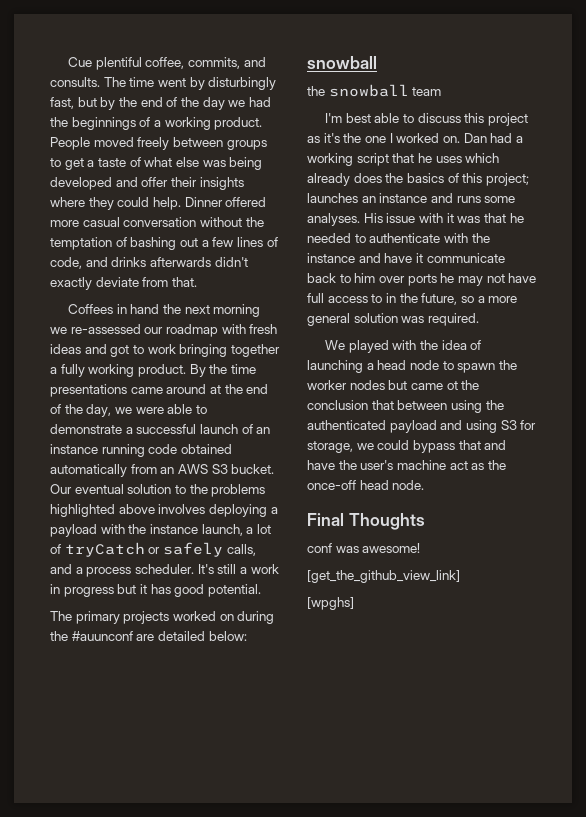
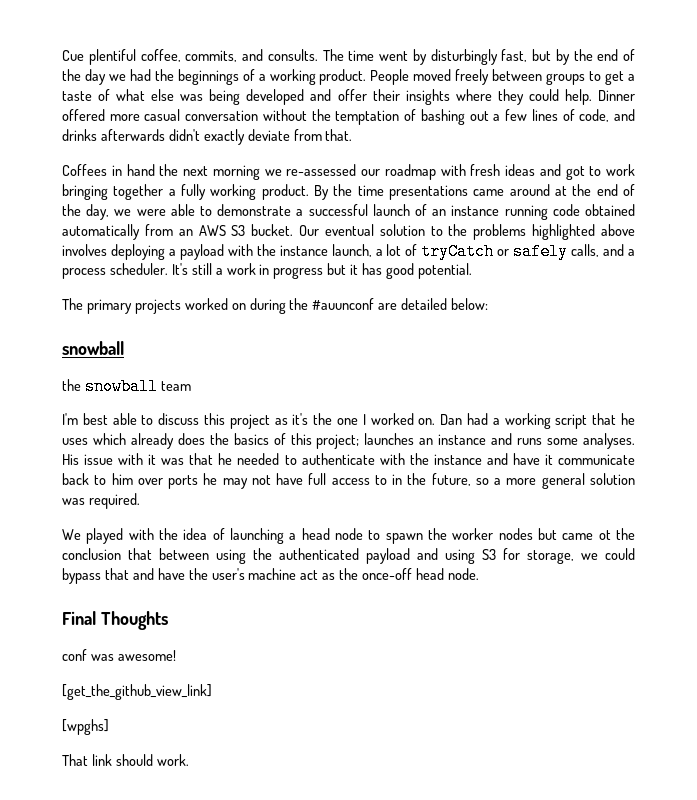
(354, 603) none -> [62,754,189,766] // That link should work.

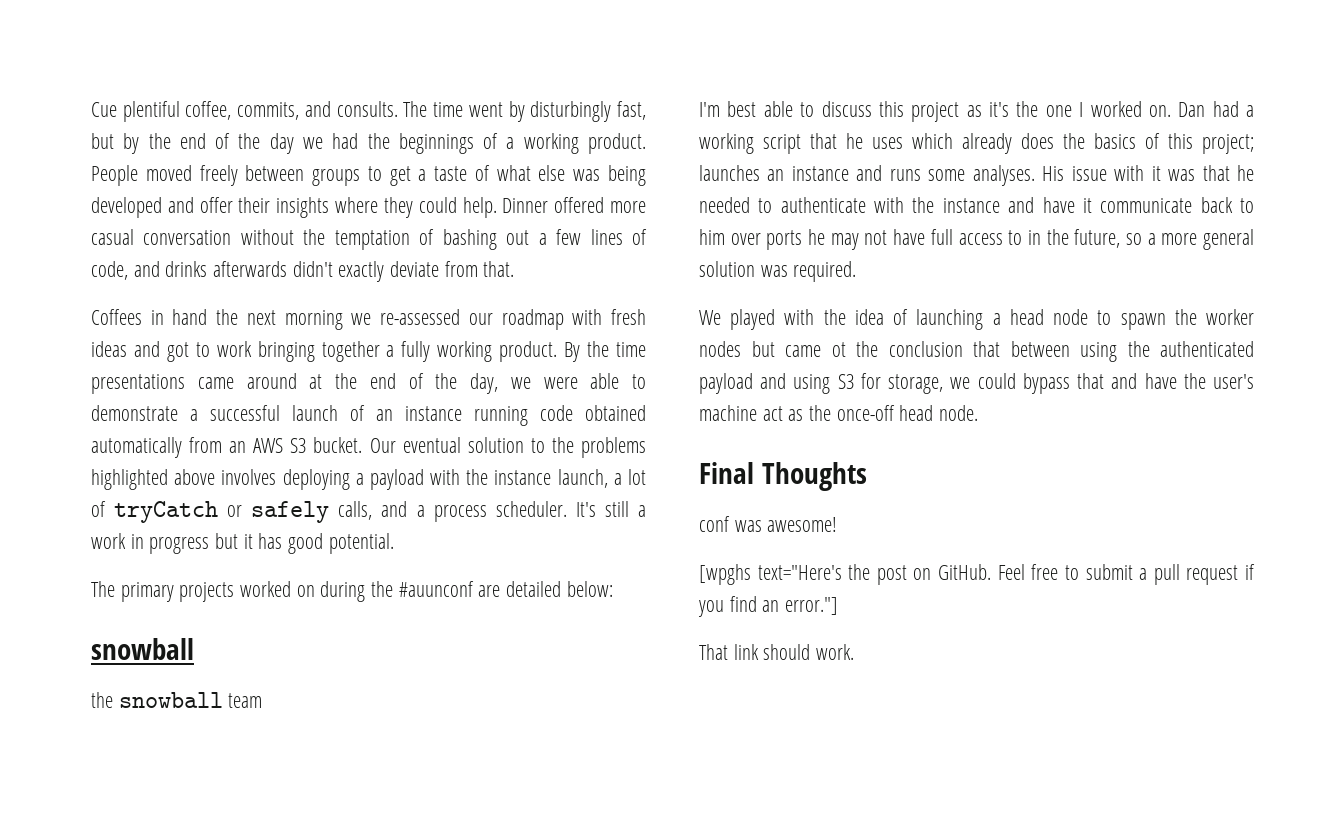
[62,684,212,700] [62,719,109,735] [get_the_github_view_link] // [wpghs] -> [699,564,1255,585] [698,596,839,617] [wpghs text="Here's the post on GitHub. Feel free to submit a pull request if you find an error."]

